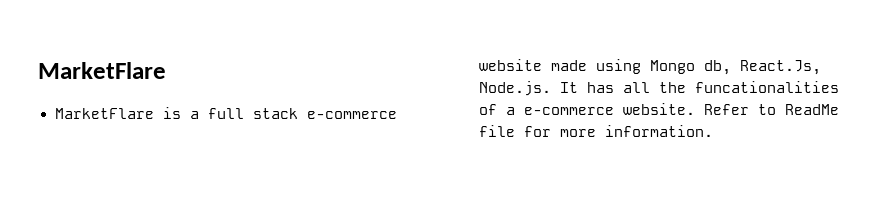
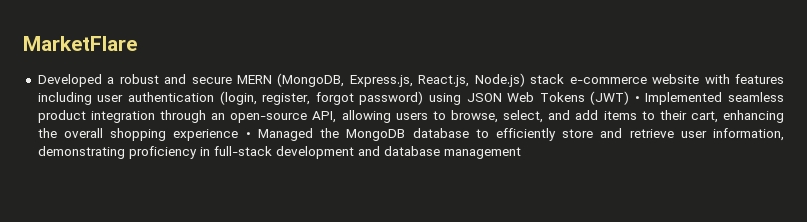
[54,107,397,119] [478,59,821,75] [478,81,839,96] [478,103,839,115] [478,125,713,137] MarketFlare is a full stack e-commerce website made using Mongo db, React.Js, Node.js. It has all the funcationalities of a e-commerce website. Refer to ReadMe file for more information. -> [37,73,784,87] [37,91,784,105] [37,110,784,123] [37,128,784,141] [37,146,521,159] Developed a robust and secure MERN (MongoDB, Express.js, React.js, Node.js) stack e-commerce website with features including user authentication (login, register, forgot password) using JSON Web Tokens (JWT) • Implemented seamless product integration through an open-source API, allowing users to browse, select, and add items to their cart, enhancing the overall shopping experience • Managed the MongoDB database to efficiently store and retrieve user information, demonstrating proficiency in full-stack development and database management

